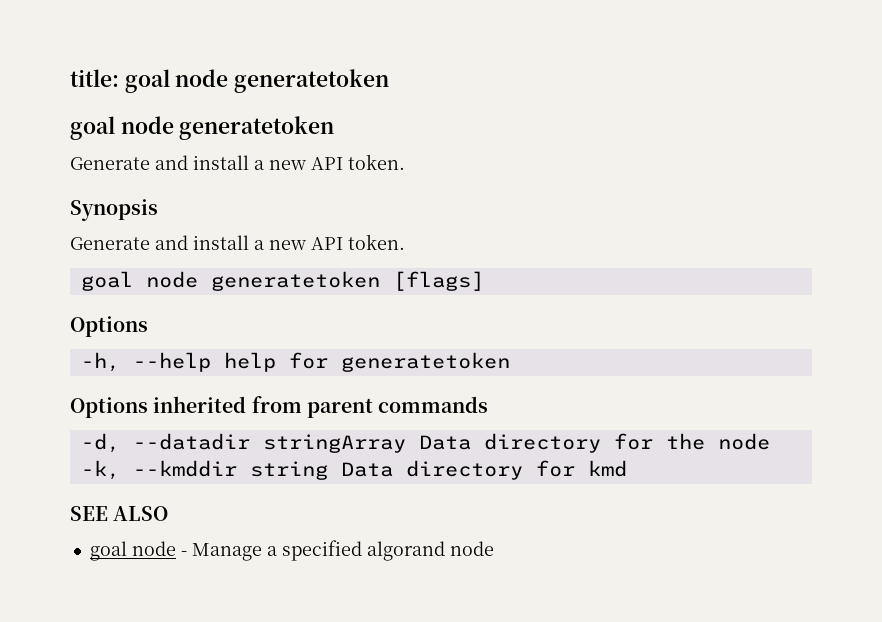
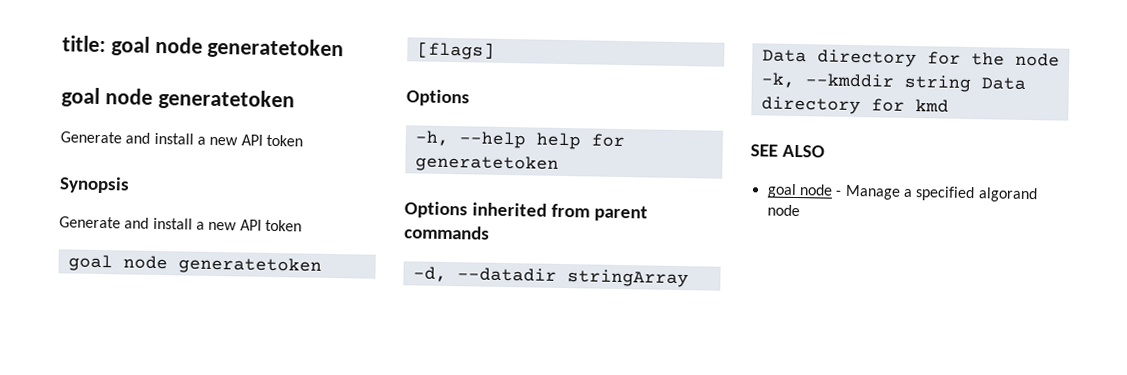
[348,154,405,170] token. -> [265,134,303,147] token
[348,234,405,250] token. -> [264,219,302,232] token

